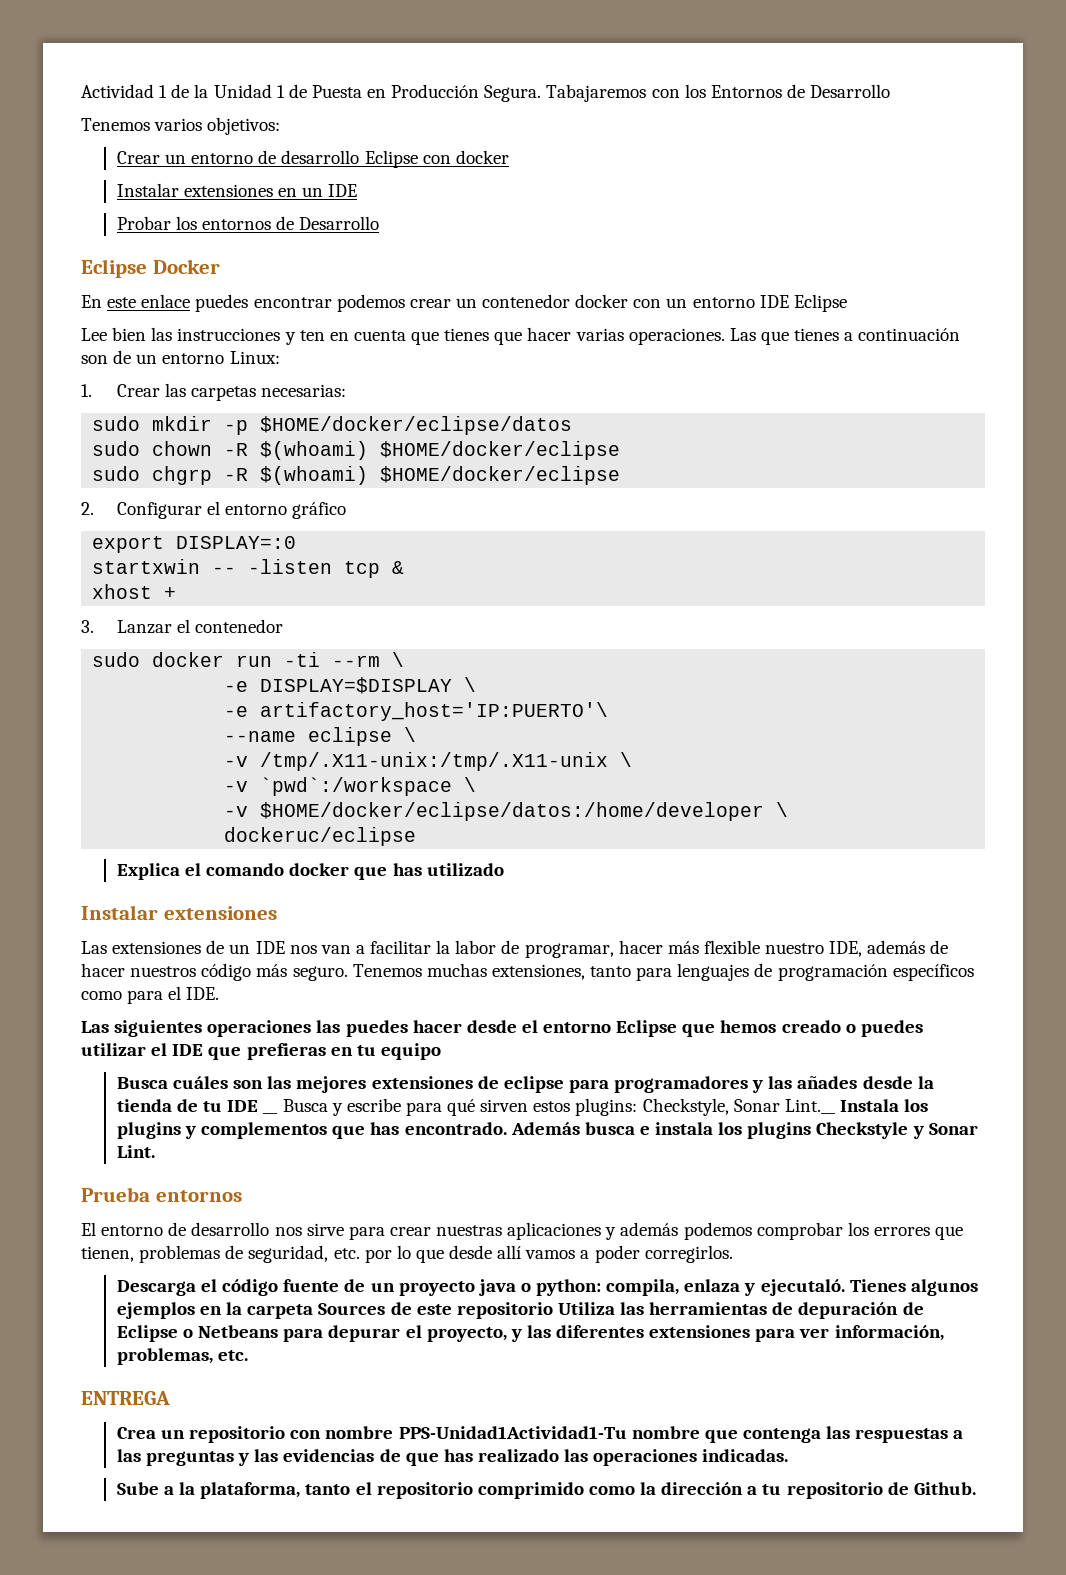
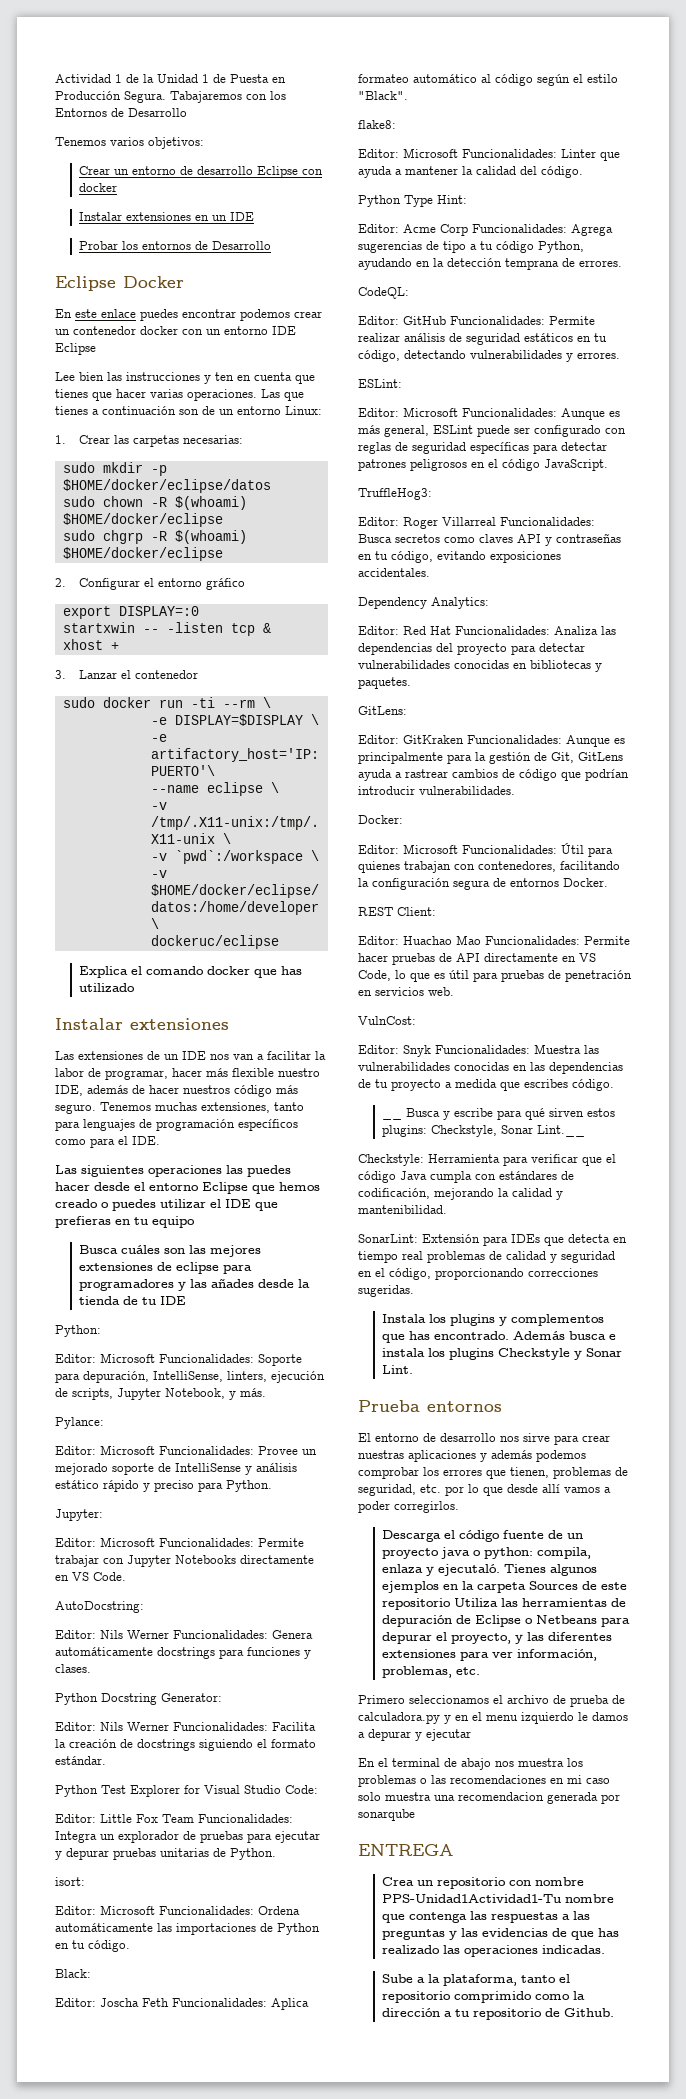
(259, 1106) none -> [55,1325,101,1337] [55,1353,302,1366] [55,1371,325,1383] [55,1388,266,1400] [55,1417,104,1429] [55,1445,317,1455] [55,1463,297,1475] [55,1480,272,1492] [55,1509,103,1521] [55,1537,304,1547] [55,1555,314,1567] [55,1572,126,1581] [55,1601,144,1613] [55,1630,313,1639] [55,1647,311,1659] [55,1664,91,1673] [55,1693,222,1705] [55,1722,316,1731] [55,1739,316,1751] [55,1756,106,1765] [55,1785,318,1797] [55,1814,293,1823] [55,1831,320,1843] [55,1848,276,1860] [55,1877,85,1886] [55,1905,300,1915] [55,1923,320,1935] [55,1940,130,1952] [55,1969,91,1978] [55,1998,309,2010] [358,74,618,86] [358,91,408,100] [358,120,396,129] [358,148,620,161] [358,166,583,178] [358,195,467,207] [358,224,613,236] [358,241,584,253] [358,258,622,270] [358,287,409,299] [358,316,595,325] [358,333,607,345] [358,350,620,362] [358,379,402,388] [358,407,620,420] [358,425,626,437] [358,442,607,454] [358,459,608,471] [358,488,432,500] [358,517,595,529] [358,533,621,546] [358,551,561,563] [358,568,430,577] [358,597,489,609] [358,626,616,635] [358,643,585,655] [358,660,602,672] [358,677,411,689] [358,706,407,715] [358,735,625,747] [358,752,623,764] [358,769,629,781] [358,786,515,795] [358,815,403,824] [358,842,613,857] [358,861,620,873] [358,878,608,890] [358,907,436,916] [358,935,630,945] [358,953,596,965] [358,970,632,982] [358,987,454,996] [358,1016,416,1025] [358,1044,599,1057] [358,1062,623,1074] [358,1079,614,1091] // Python: // Editor: Microsoft Funcionalidades: Soporte para depuración, IntelliSense, linters, ejecución de scripts, Jupyter Notebook, y más. // Pylance: // Editor: Microsoft Funcionalidades: Provee un mejorado soporte de IntelliSense y análisis estático rápido y preciso para Python. // Jupyter: // Editor: Microsoft Funcionalidades: Permite trabajar con Jupyter Notebooks directamente en VS Code. // AutoDocstring: // Editor: Nils Werner Funcionalidades: Genera automáticamente docstrings para funciones y clases. // Python Docstring Generator: // Editor: Nils Werner Funcionalidades: Facilita la creación de docstrings siguiendo el formato estándar. // Python Test Explorer for Visual Studio Code: // Editor: Little Fox Team Funcionalidades: Integra un explorador de pruebas para ejecutar y depurar pruebas unitarias de Python. // isort: // Editor: Microsoft Funcionalidades: Ordena automáticamente las importaciones de Python en tu código. // Black: // Editor: Joscha Feth Funcionalidades: Aplica formateo automático al código según el estilo "Black". // flake8: // Editor: Microsoft Funcionalidades: Linter que ayuda a mantener la calidad del código. // Python Type Hint: // Editor: Acme Corp Funcionalidades: Agrega sugerencias de tipo a tu código Python, ayudando en la detección temprana de errores. // CodeQL: // Editor: GitHub Funcionalidades: Permite realizar análisis de seguridad estáticos en tu código, detectando vulnerabilidades y errores. // ESLint: // Editor: Microsoft Funcionalidades: Aunque es más general, ESLint puede ser configurado con reglas de seguridad específicas para detectar patrones peligrosos en el código JavaScript. // TruffleHog3: // Editor: Roger Villarreal Funcionalidades: Busca secretos como claves API y contraseñas en tu código, evitando exposiciones accidentales. // Dependency Analytics: // Editor: Red Hat Funcionalidades: Analiza las dependencias del proyecto para detectar vulnerabilidades conocidas en bibliotecas y paquetes. // GitLens: // Editor: GitKraken Funcionalidades: Aunque es principalmente para la gestión de Git, GitLens ayuda a rastrear cambios de código que podrían introducir vulnerabilidades. // Docker: // Editor: Microsoft Funcionalidades: Útil para quienes trabajan con contenedores, facilitando la configuración segura de entornos Docker. // REST Client: // Editor: Huachao Mao Funcionalidades: Permite hacer pruebas de API directamente en VS Code, lo que es útil para pruebas de penetración en servicios web. // VulnCost: // Editor: Snyk Funcionalidades: Muestra las vulnerabilidades conocidas en las dependencias de tu proyecto a medida que escribes código. //
(836, 1106) none -> [358,1154,616,1166] [358,1171,574,1183] [358,1188,563,1200] [358,1205,447,1214] [358,1234,627,1246] [358,1251,615,1263] [358,1268,598,1280] [358,1285,414,1297] // Checkstyle: Herramienta para verificar que el código Java cumpla con estándares de codificación, mejorando la calidad y mantenibilidad. // SonarLint: Extensión para IDEs que detecta en tiempo real problemas de calidad y seguridad en el código, proporcionando correcciones sugeridas. //
(248, 1355) none -> [358,1695,625,1707] [358,1712,628,1724] [358,1729,471,1741] [358,1758,583,1770] [358,1775,610,1787] [358,1792,620,1804] [358,1809,415,1821] // Primero seleccionamos el archivo de prueba de calculadora.py y en el menu izquierdo le damos a depurar y ejecutar // En el terminal de abajo nos muestra los problemas o las recomendaciones en mi caso solo muestra una recomendacion generada por sonarqube

